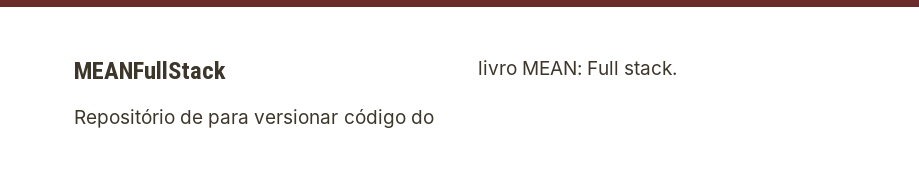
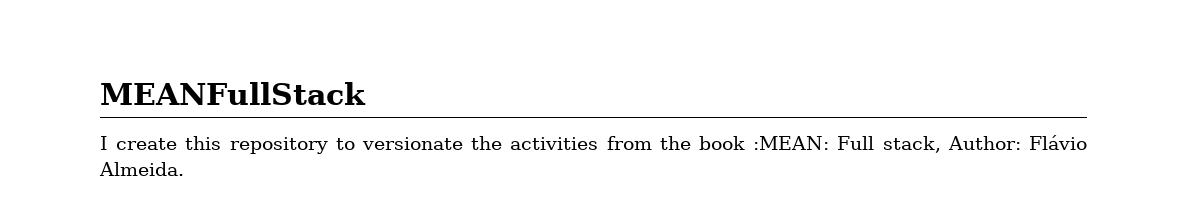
[74,109,434,128] [478,60,678,75] Repositório de para versionar código do livro MEAN: Full stack. -> [100,135,1087,154] [99,162,184,176] I create this repository to versionate the activities from the book :MEAN: Full stack, Author: Flávio Almeida.

